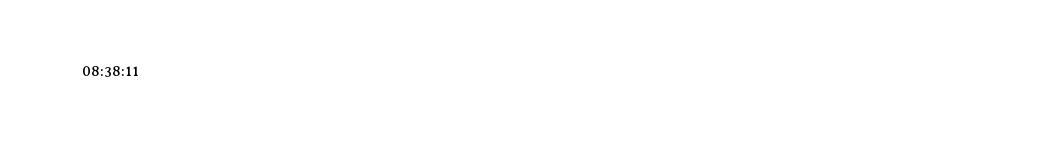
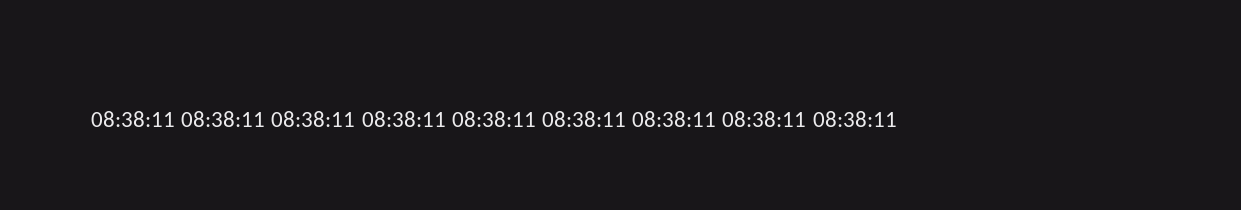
[82,66,139,77] 08:38:11 -> [91,111,897,127] 08:38:11 08:38:11 08:38:11 08:38:11 08:38:11 08:38:11 08:38:11 08:38:11 08:38:11

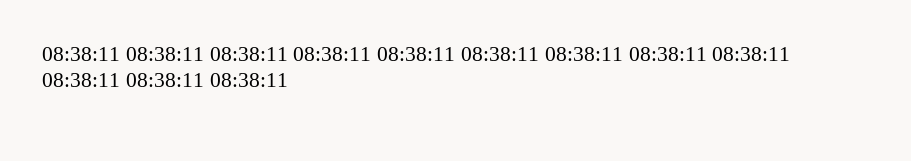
[91,111,897,127] 08:38:11 08:38:11 08:38:11 08:38:11 08:38:11 08:38:11 08:38:11 08:38:11 08:38:11 -> [42,47,791,61] [42,73,288,87] 08:38:11 08:38:11 08:38:11 08:38:11 08:38:11 08:38:11 08:38:11 08:38:11 08:38:11 08:38:11 08:38:11 08:38:11

